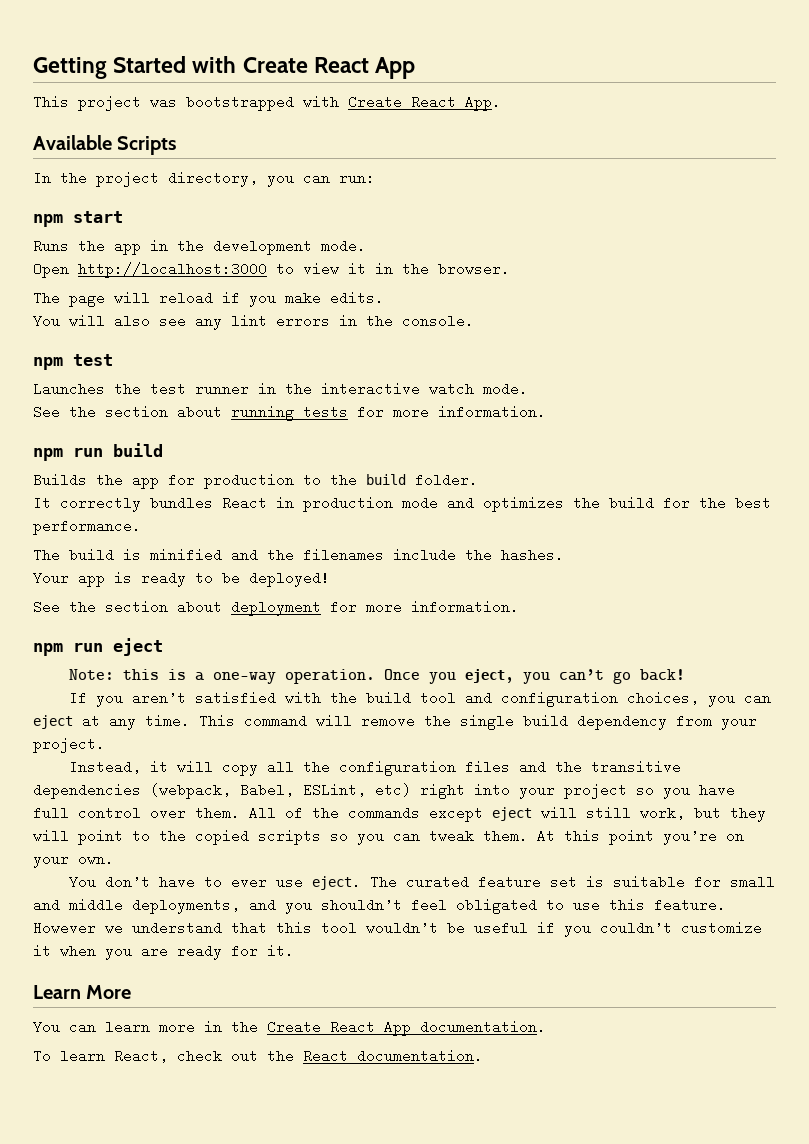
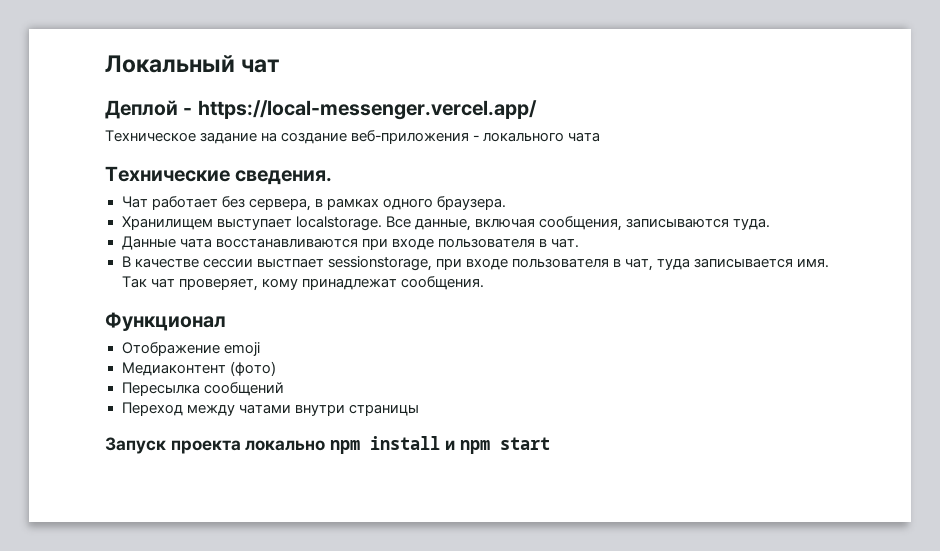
[33,56,416,79] [33,95,501,111] [33,135,177,155] [33,171,375,187] [33,211,123,227] [33,239,366,255] [33,262,510,278] [33,291,384,307] [33,314,474,330] [33,354,113,370] [33,382,528,396] [33,405,546,421] [33,443,163,461] [33,473,478,489] [33,496,771,512] [33,519,141,535] [33,548,564,562] [33,571,330,587] [33,600,519,616] [33,638,163,656] [68,669,685,684] [68,691,771,707] [33,714,757,730] [33,737,105,753] [68,760,681,776] [33,783,735,799] [33,806,766,822] [33,829,744,845] [33,852,114,868] [68,875,775,890] [33,898,726,914] [33,921,762,937] [33,944,294,960] [33,985,132,999] [33,1020,546,1036] [33,1049,483,1063] Getting Started with Create React App // This project was bootstrapped with Create React App. // Available Scripts // In the project directory, you can run: // npm start // Runs the app in the development mode. // Open http://localhost:3000 to view it in the browser. // The page will reload if you make edits. // You will also see any lint errors in the console. // npm test // Launches the test runner in the interactive watch mode. // See the section about running tests for more information. // npm run build // Builds the app for production to the build folder. // It correctly bundles React in production mode and optimizes the build for the best performance. // The build is minified and the filenames include the hashes. // Your app is ready to be deployed! // See the section about deployment for more information. // npm run eject // Note: this is a one-way operation. Once you eject, you can’t go back! // If you aren’t satisfied with the build tool and configuration choices, you can eject at any time. This command will remove the single build dependency from your project. // Instead, it will copy all the configuration files and the transitive dependencies (webpack, Babel, ESLint, etc) right into your project so you have full control over them. All of the commands except eject will still work, but they will point to the copied scripts so you can tweak them. At this point you’re on your own. // You don’t have to ever use eject. The curated feature set is suitable for small and middle deployments, and you shouldn’t feel obligated to use this feature. However we understand that this tool wouldn’t be useful if you couldn’t customize it when you are ready for it. // Learn More // You can learn more in the Create React App documentation. // To learn React, check out the React documentation. -> [105,55,281,73] [105,100,537,120] [105,130,601,144] [105,166,333,185] [121,196,506,211] [121,216,770,231] [121,236,579,250] [121,256,830,271] [121,276,484,291] [105,312,226,331] [121,342,260,356] [121,361,276,376] [121,382,284,396] [121,402,419,416] [105,436,550,454] Локальный чат // Деплой - https://local-messenger.vercel.app/ // Техническое задание на создание веб-приложения - локального чата // Технические сведения. // Чат работает без сервера, в рамках одного браузера. // Хранилищем выступает localstorage. Все данные, включая сообщения, записываются туда. // Данные чата восстанавливаются при входе пользователя в чат. // В качестве сессии выстпает sessionstorage, при входе пользователя в чат, туда записывается имя. Так чат проверяет, кому принадлежат сообщения. // Функционал // Отображение emoji // Медиаконтент (фото) // Пересылка сообщений // Переход между чатами внутри страницы // Запуск проекта локально npm install и npm start

